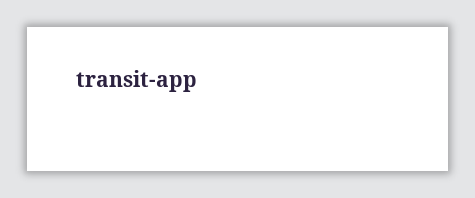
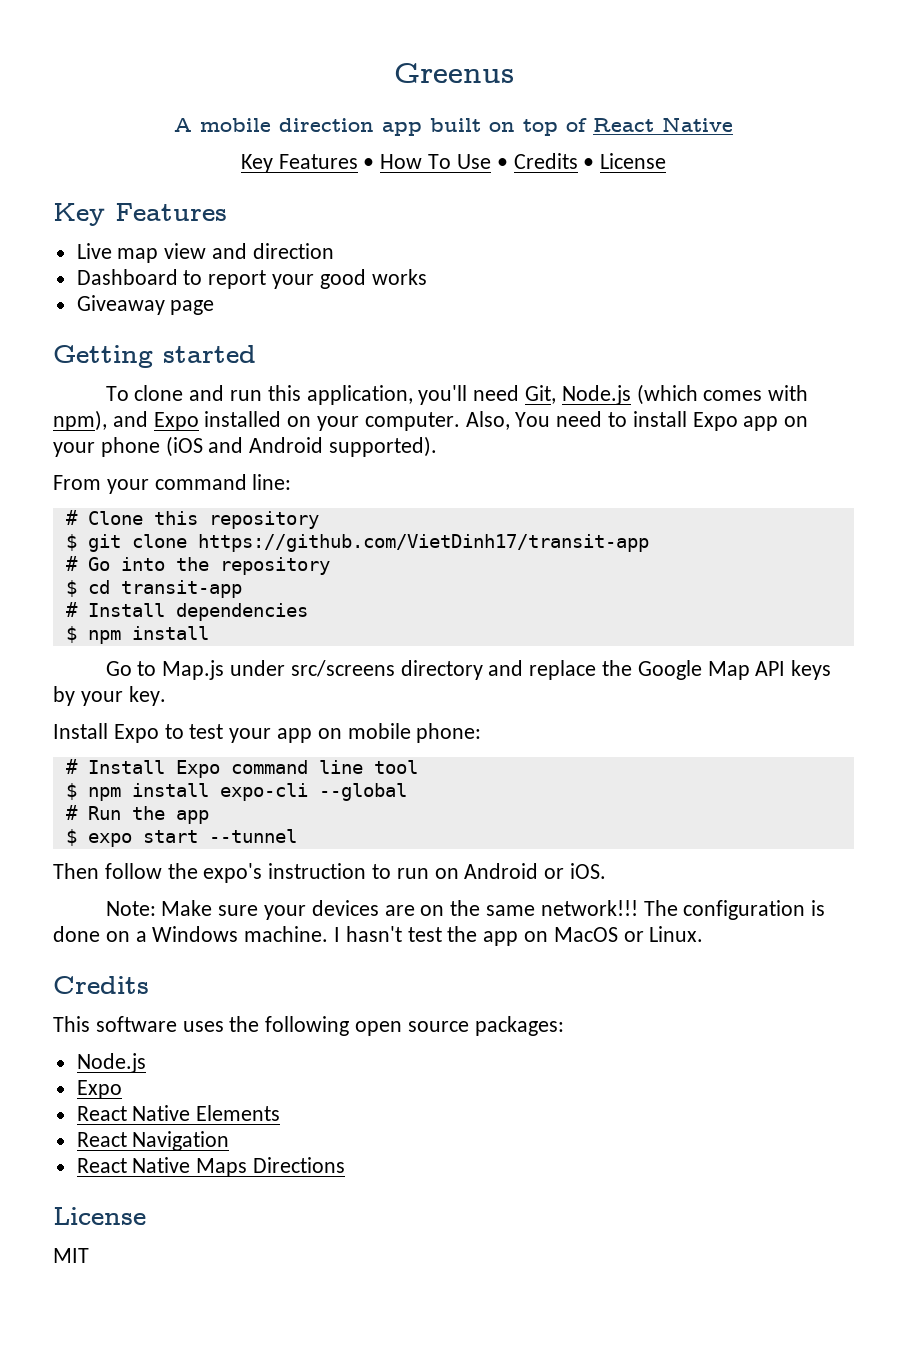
[76,70,197,92] transit-app -> [393,63,514,83] [174,117,733,136] [240,153,667,173] [53,203,227,226] [76,243,334,263] [76,269,427,289] [76,295,215,315] [53,345,256,368] [105,384,809,405] [53,410,809,431] [53,436,438,457] [53,474,292,494] [65,510,319,529] [65,534,649,552] [65,556,330,575] [65,580,242,598] [65,602,308,621] [65,626,209,644] [105,660,832,680] [53,686,166,706] [53,723,482,743] [65,759,418,778] [65,783,407,801] [65,805,209,824] [65,829,297,847] [53,863,607,883] [105,900,826,920] [53,926,704,946] [53,976,149,994] [53,1016,564,1036] [76,1053,146,1073] [76,1080,122,1099] [76,1105,281,1121] [76,1131,230,1151] [76,1157,346,1177] [53,1207,146,1225] [53,1248,89,1263] Greenus // A mobile direction app built on top of React Native // Key Features • How To Use • Credits • License // Key Features // Live map view and direction // Dashboard to report your good works // Giveaway page // Getting started // To clone and run this application, you'll need Git, Node.js (which comes with npm), and Expo installed on your computer. Also, You need to install Expo app on your phone (iOS and Android supported). // From your command line: // # Clone this repository // $ git clone https://github.com/VietDinh17/transit-app // # Go into the repository // $ cd transit-app // # Install dependencies // $ npm install // Go to Map.js under src/screens directory and replace the Google Map API keys by your key. // Install Expo to test your app on mobile phone: // # Install Expo command line tool // $ npm install expo-cli --global // # Run the app // $ expo start --tunnel // Then follow the expo's instruction to run on Android or iOS. // Note: Make sure your devices are on the same network!!! The configuration is done on a Windows machine. I hasn't test the app on MacOS or Linux. // Credits // This software uses the following open source packages: // Node.js // Expo // React Native Elements // React Navigation // React Native Maps Directions // License // MIT

